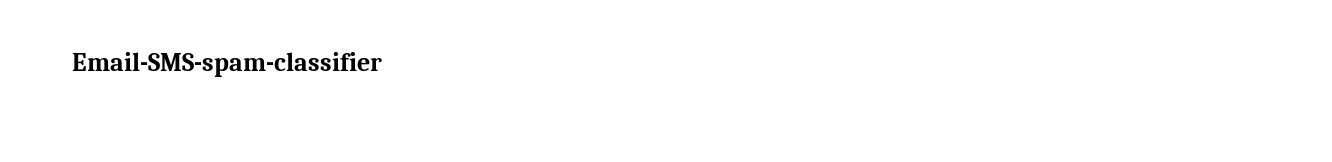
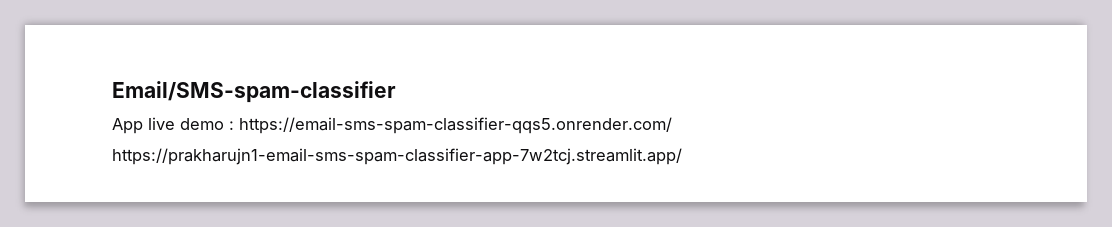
[72,52,382,77] Email-SMS-spam-classifier -> [112,81,396,103] [112,117,672,134] [112,148,682,165] Email/SMS-spam-classifier // App live demo : https://email-sms-spam-classifier-qqs5.onrender.com/ // https://prakharujn1-email-sms-spam-classifier-app-7w2tcj.streamlit.app/

